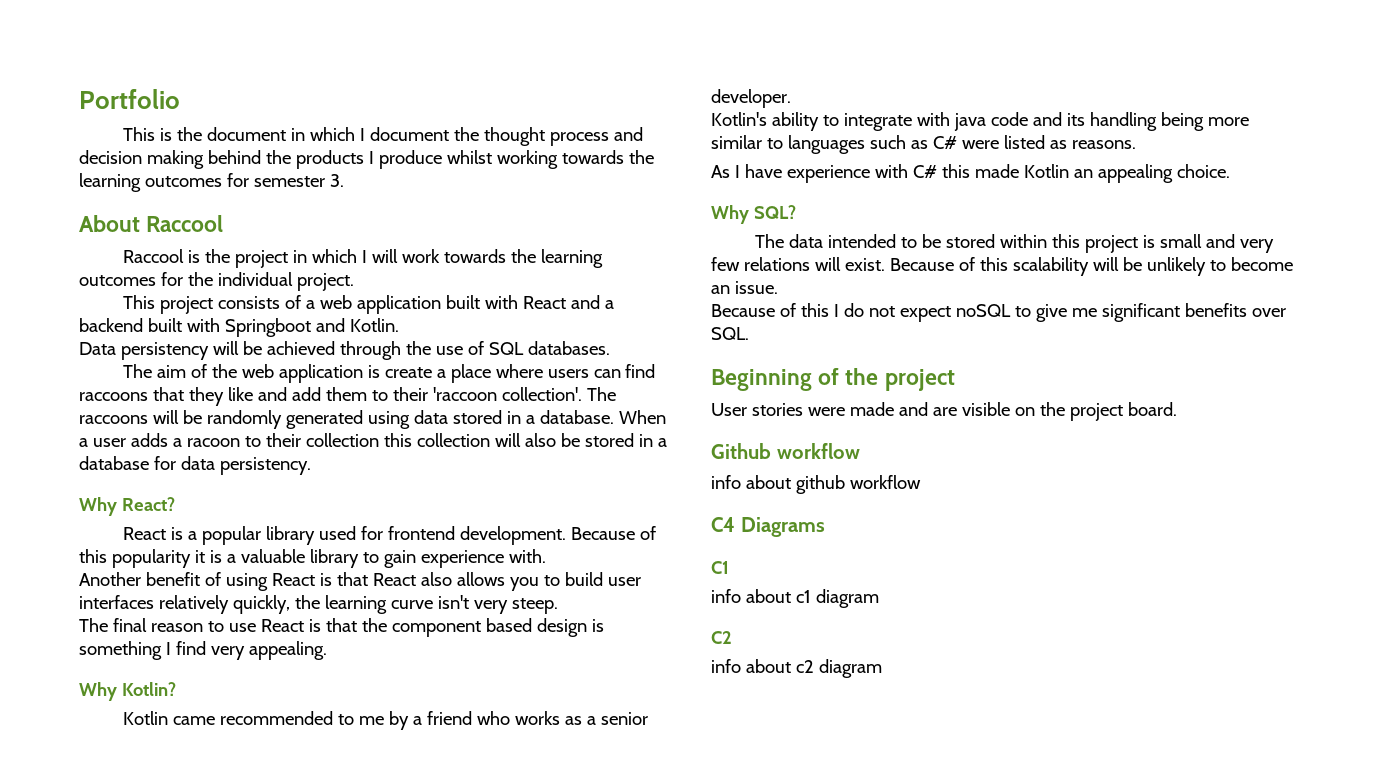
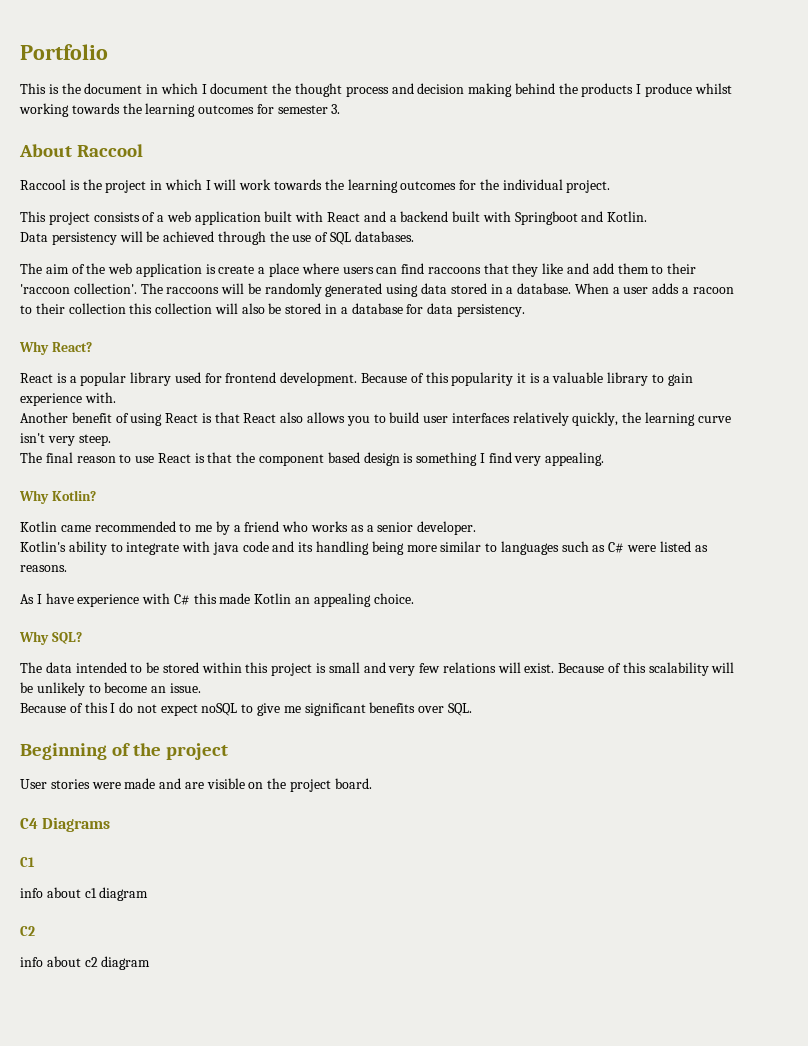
[711,443,860,459] [711,475,921,494] // Github workflow // info about github workflow -> (372, 783) none

